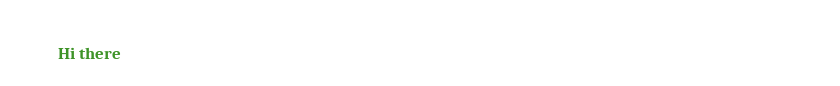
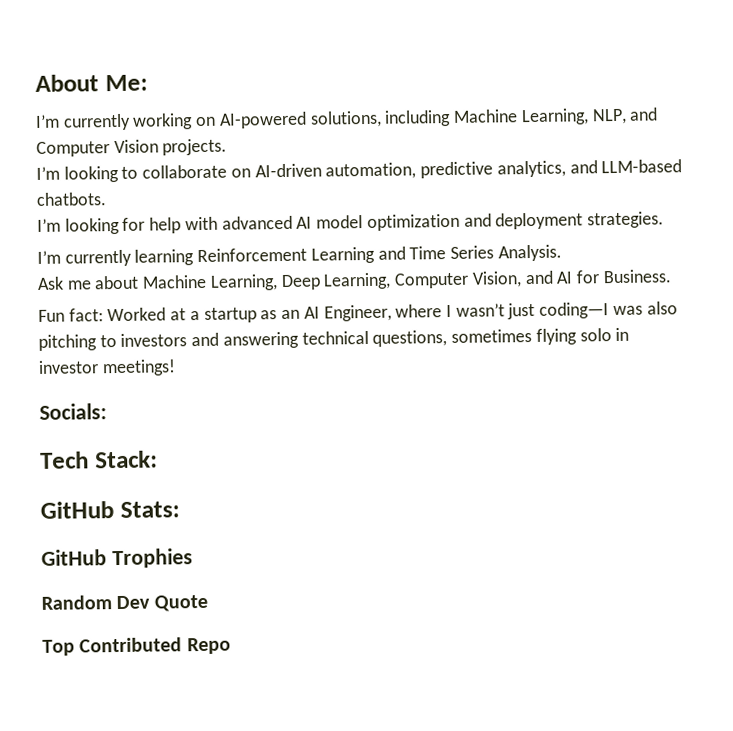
[58,47,122,59] Hi there -> [35,74,148,92] [35,107,659,131] [36,138,228,157] [36,159,683,183] [36,192,107,206] [37,211,664,235] [37,244,562,267] [37,269,672,291] [38,301,678,323] [38,327,630,351] [38,359,176,377] [39,403,107,420] [40,450,158,469] [40,501,180,519] [41,548,193,569] [41,594,208,612] [42,637,231,656] About Me: // I’m currently working on AI-powered solutions, including Machine Learning, NLP, and Computer Vision projects. // I’m looking to collaborate on AI-driven automation, predictive analytics, and LLM-based chatbots. // I’m looking for help with advanced AI model optimization and deployment strategies. // I’m currently learning Reinforcement Learning and Time Series Analysis. // Ask me about Machine Learning, Deep Learning, Computer Vision, and AI for Business. // Fun fact: Worked at a startup as an AI Engineer, where I wasn’t just coding—I was also pitching to investors and answering technical questions, sometimes flying solo in investor meetings! // Socials: // Tech Stack: // GitHub Stats: // GitHub Trophies // Random Dev Quote // Top Contributed Repo

